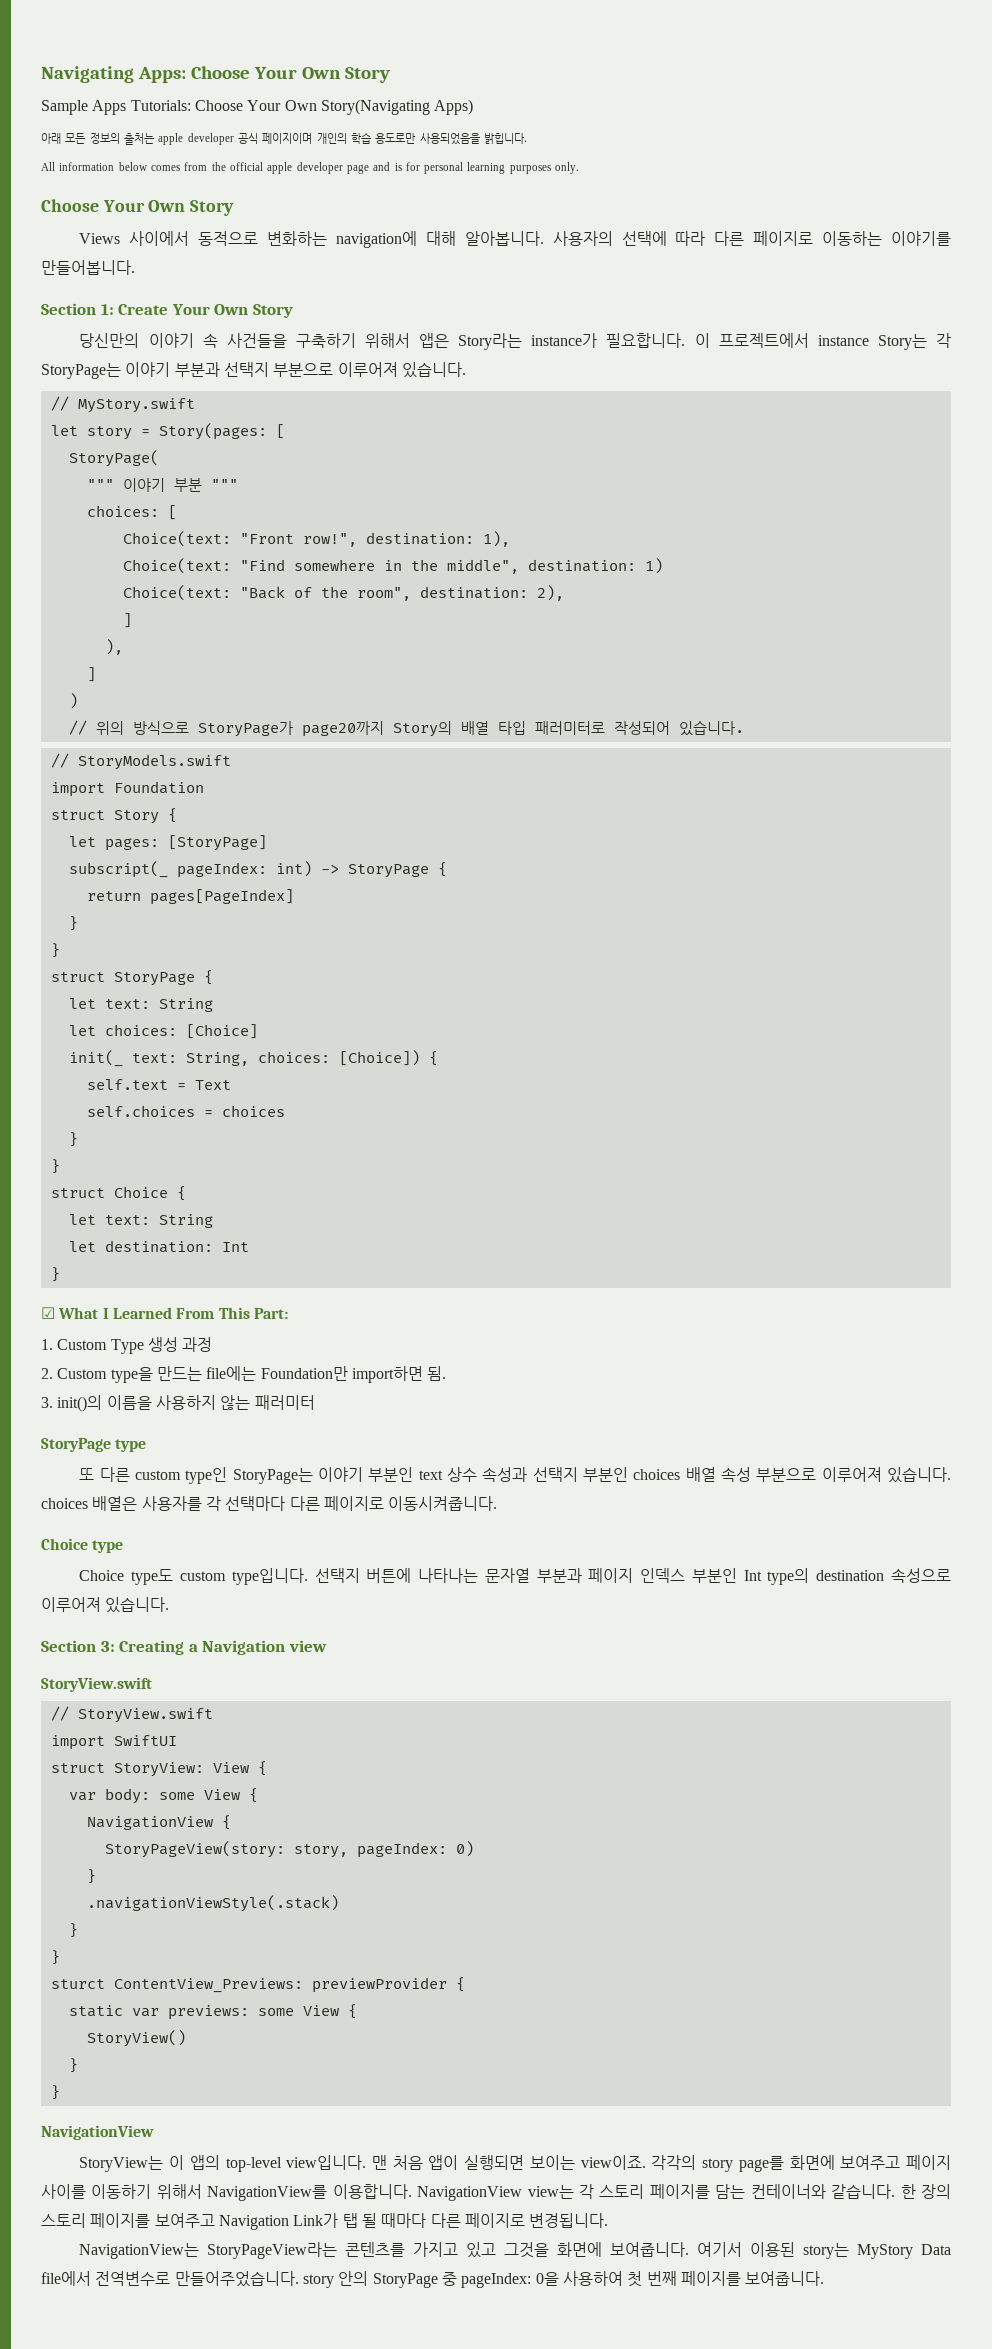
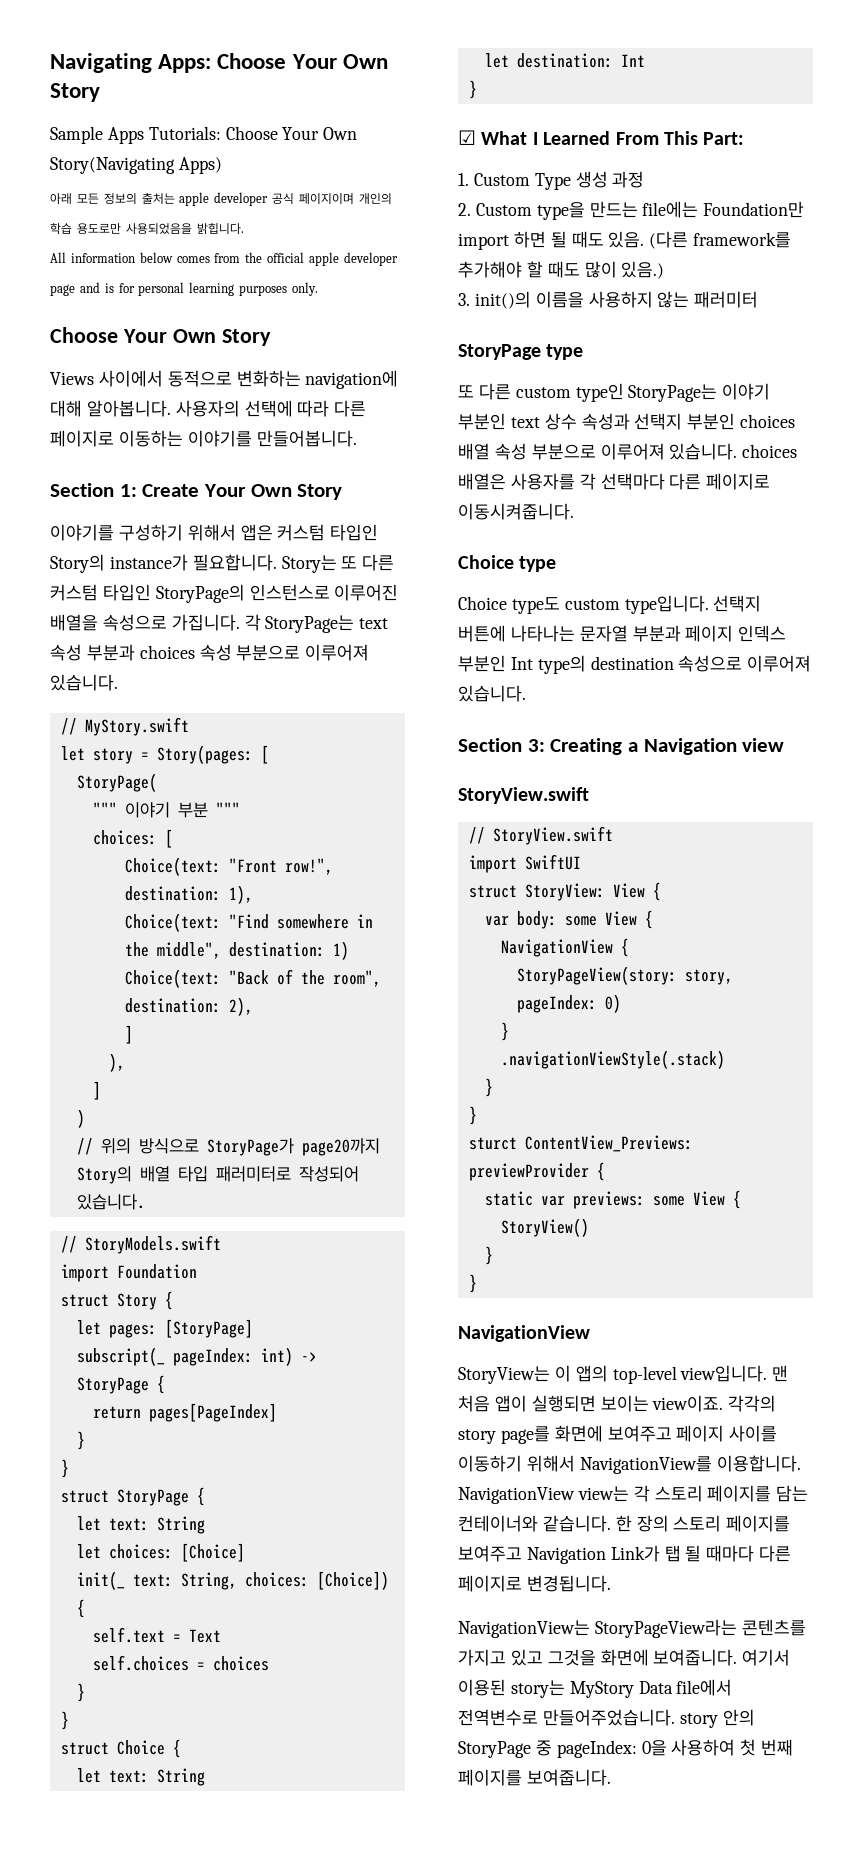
[79,333,951,350] [41,362,269,379] 당신만의 이야기 속 사건들을 구축하기 위해서 앱은 Story라는 instance가 필요합니다. 이 프로젝트에서 instance Story는 각 StoryPage는 이야기 부분과 선택지 -> [50,524,379,541] [50,554,395,573] [50,584,399,603] [50,614,389,633] [50,644,232,661] 이야기를 구성하기 위해서 앱은 커스텀 타입인 Story의 instance가 필요합니다. Story는 또 다른 커스텀 타입인 StoryPage의 인스턴스로 이루어진 배열을 속성으로 가집니다. 각 StoryPage는 text 속성 부분과 choices 속성
[351,1366,447,1383] import하면 됨. -> [458,231,792,250] [458,261,665,279] import 하면 될 때도 있음. (다른 framework를 추가해야 할 때도 많이 있음.)

